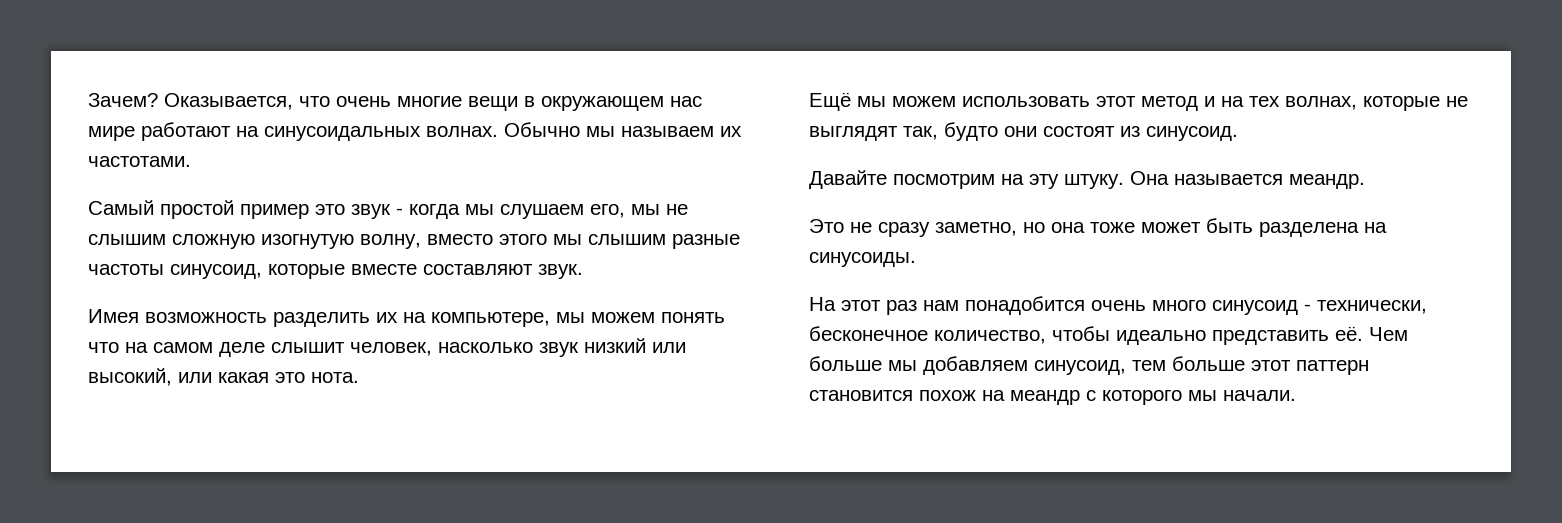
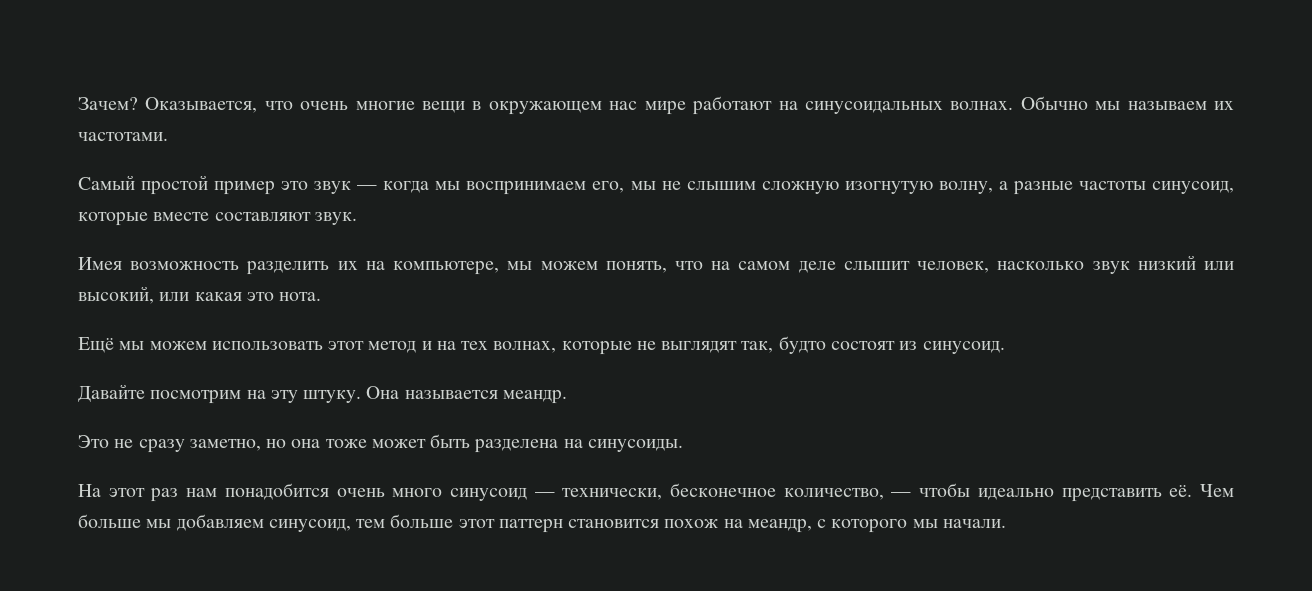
[396,208,403,215] - -> [357,185,378,190] —
[500,204,584,219] слушаем -> [466,181,587,195] воспринимаем
[427,234,666,245] вместо этого мы слышим -> [998,181,1008,190] а
[661,312,725,323] понять -> [605,261,667,273] понять,
[1004,126,1037,137] они -> (826, 345) none
[1304,304,1311,311] - -> [534,492,555,497] —
(1046, 337) none -> [891,492,912,497] —
[1010,390,1080,405] меандр -> [747,519,812,533] меандр,

